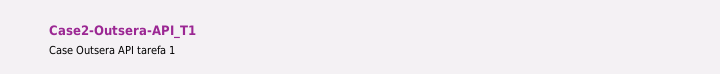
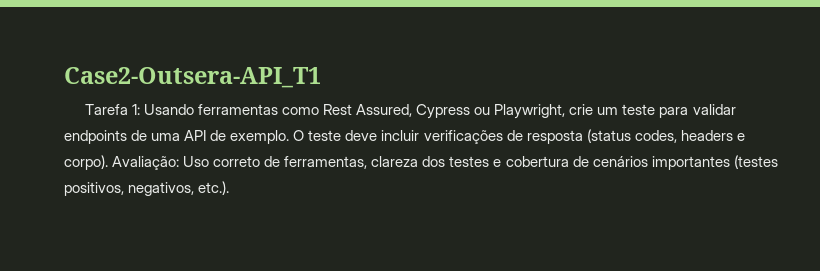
[49,45,175,55] Case Outsera API tarefa 1 -> [84,104,736,119] [64,129,745,144] [64,155,778,170] [64,181,230,196] Tarefa 1: Usando ferramentas como Rest Assured, Cypress ou Playwright, crie um teste para validar endpoints de uma API de exemplo. O teste deve incluir verificações de resposta (status codes, headers e corpo). Avaliação: Uso correto de ferramentas, clareza dos testes e cobertura de cenários importantes (testes positivos, negativos, etc.).

